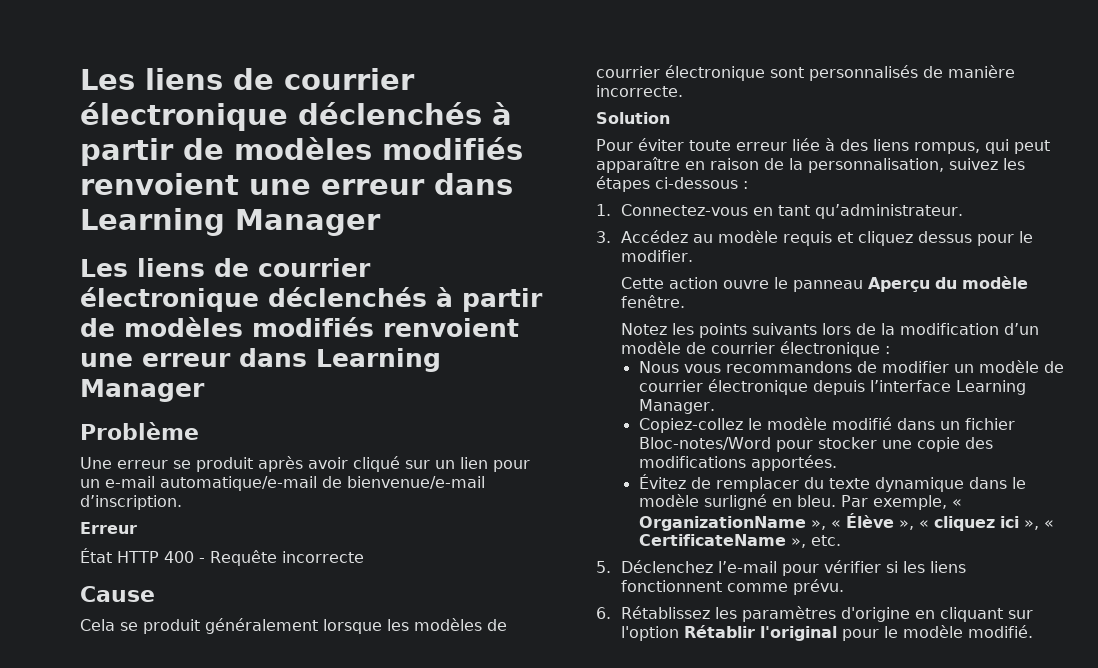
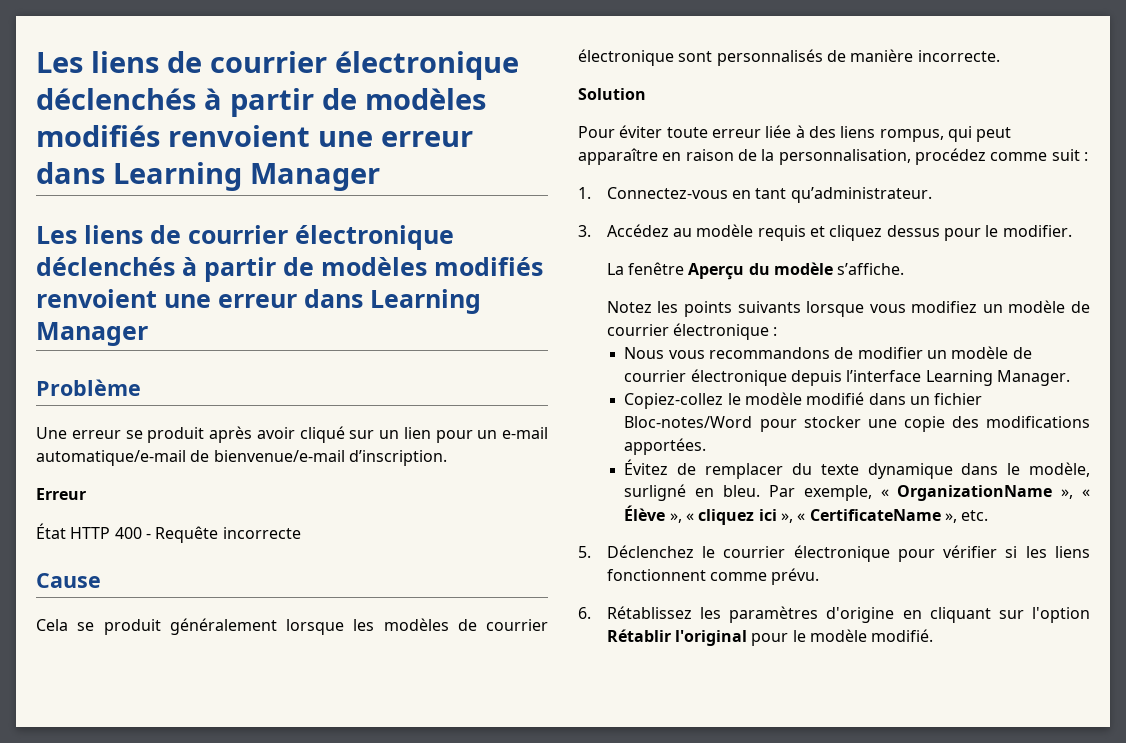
[949,158,1025,170] [596,176,738,192] suivez les étapes ci-dessous -> [914,148,1080,165] procédez comme suit
[621,277,864,292] Cette action ouvre le panneau -> [606,262,685,275] La fenêtre
[621,295,686,308] fenêtre. -> [837,263,905,275] s’affiche.
[822,323,1040,335] lors de la modification d’un -> [806,301,1003,317] lorsque vous modifiez un
[638,494,699,507] modèle -> [1029,462,1090,477] modèle,
[718,561,778,573] l’e-mail -> [702,545,890,562] le courrier électronique

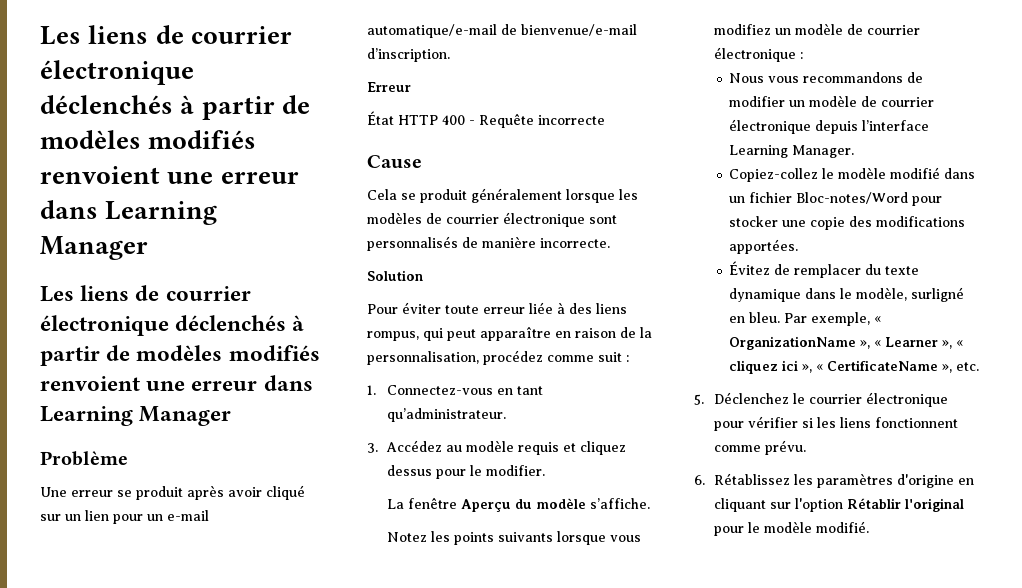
[624,505,666,521] Élève -> [885,337,939,347] Learner

